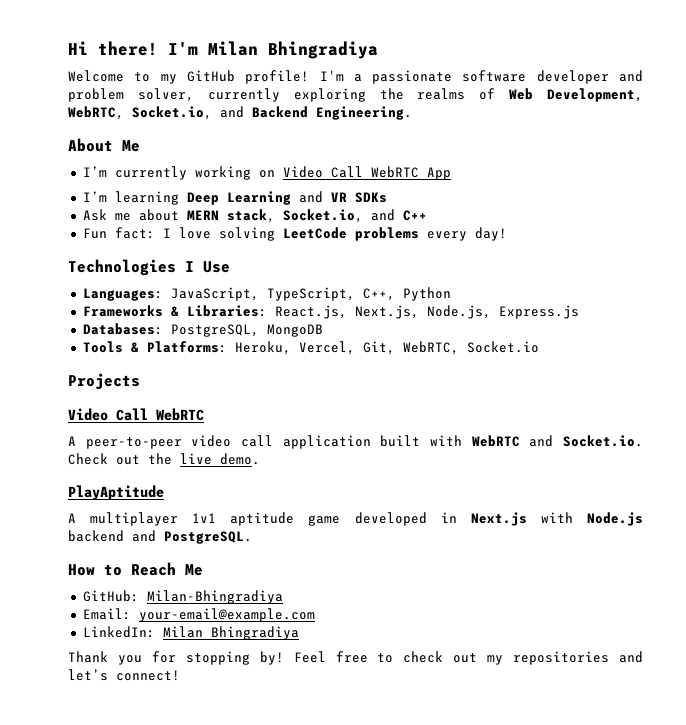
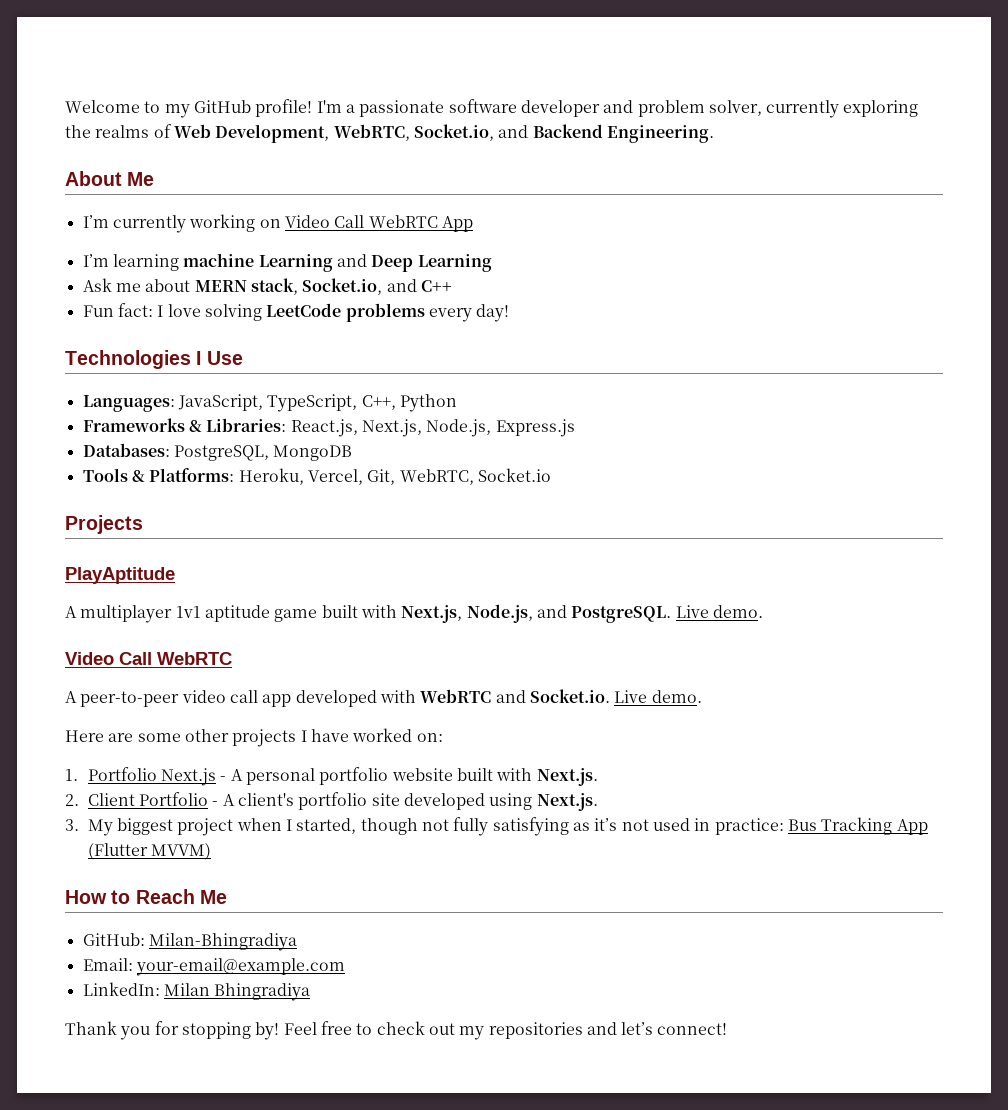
[68,41,378,59] Hi there! I'm Milan Bhingradiya // -> (65, 106) none
(179, 198) none -> [183,253,367,272] machine Learning and
[298,191,387,203] and VR SDKs -> (492, 263) none
(140, 381) none -> [65,567,175,584] [65,604,763,623] // PlayAptitude // A multiplayer 1v1 aptitude game built with Next.js, Node.js, and PostgreSQL. Live demo.
[282,435,421,449] application built -> [262,690,377,707] app developed
[68,453,260,465] [68,485,164,500] [68,512,643,526] [68,530,252,544] Check out the live demo. // PlayAptitude // A multiplayer 1v1 aptitude game developed in Next.js with Node.js backend and PostgreSQL. -> [614,690,702,703] [65,728,443,747] [65,767,598,786] [65,792,598,811] [65,817,928,836] [87,843,212,860] Live demo. // Here are some other projects I have worked on: // 1. Portfolio Next.js - A personal portfolio website built with Next.js. // 2. Client Portfolio - A client's portfolio site developed using Next.js. // 3. My biggest project when I started, though not fully satisfying as it’s not used in practice: Bus Tracking App (Flutter MVVM)

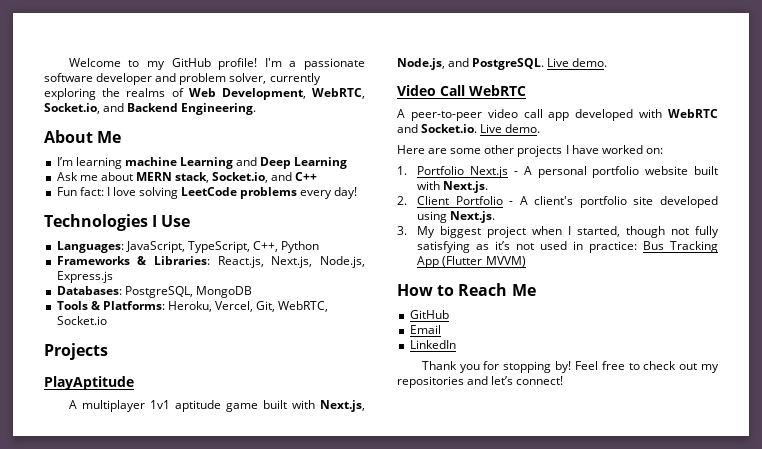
[82,214,473,233] // I’m currently working on Video Call WebRTC App -> (122, 137) none
[82,933,297,951] [82,958,345,976] [82,982,311,1001] GitHub: Milan-Bhingradiya // Email: your-email@example.com // LinkedIn: Milan Bhingradiya -> [409,310,449,319] [409,325,441,334] [409,340,456,349] GitHub // Email // LinkedIn

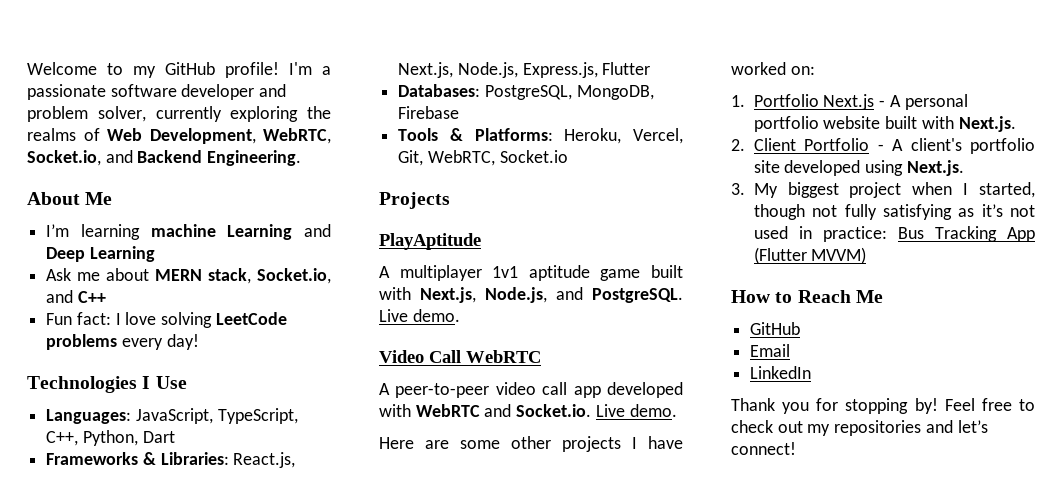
[281,241,320,253] Python -> [82,430,175,446] Python, Dart
[56,271,113,283] Express.js -> [522,62,651,78] Express.js, Flutter
[195,286,252,298] MongoDB -> [576,85,654,100] [398,106,460,119] MongoDB, Firebase

